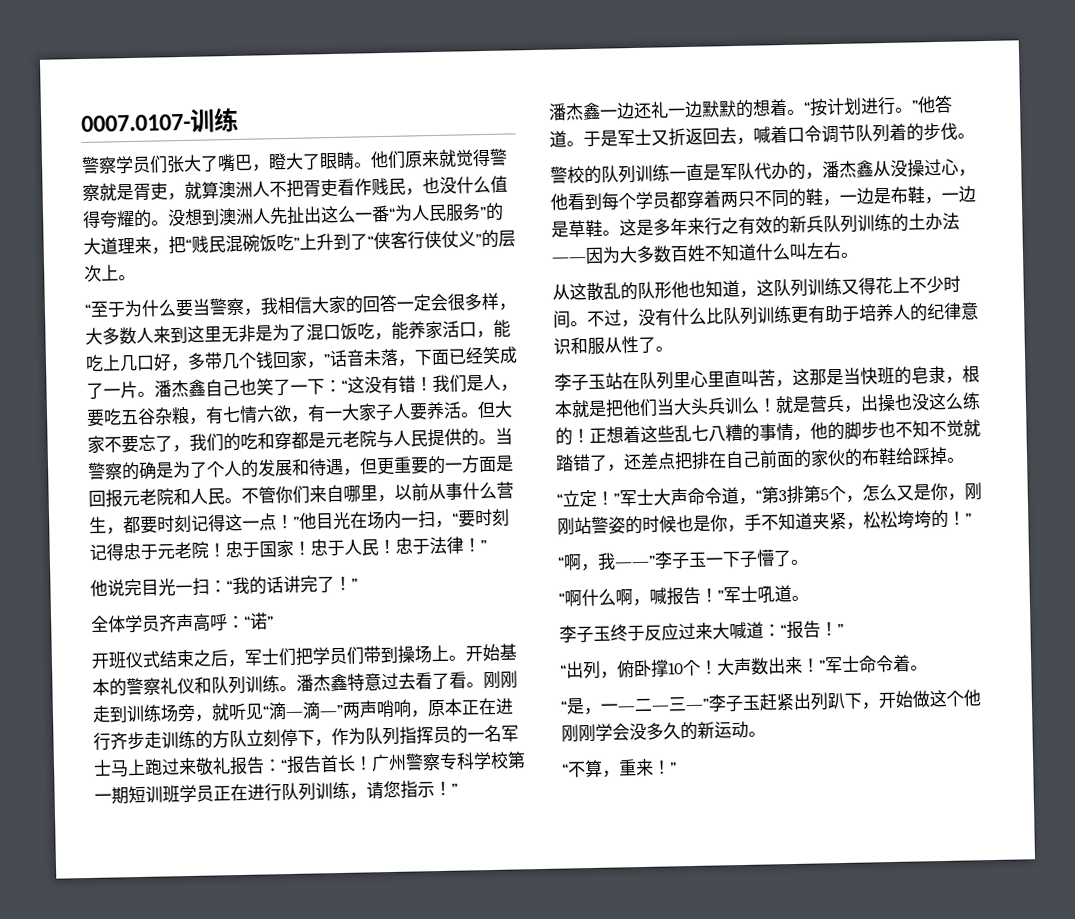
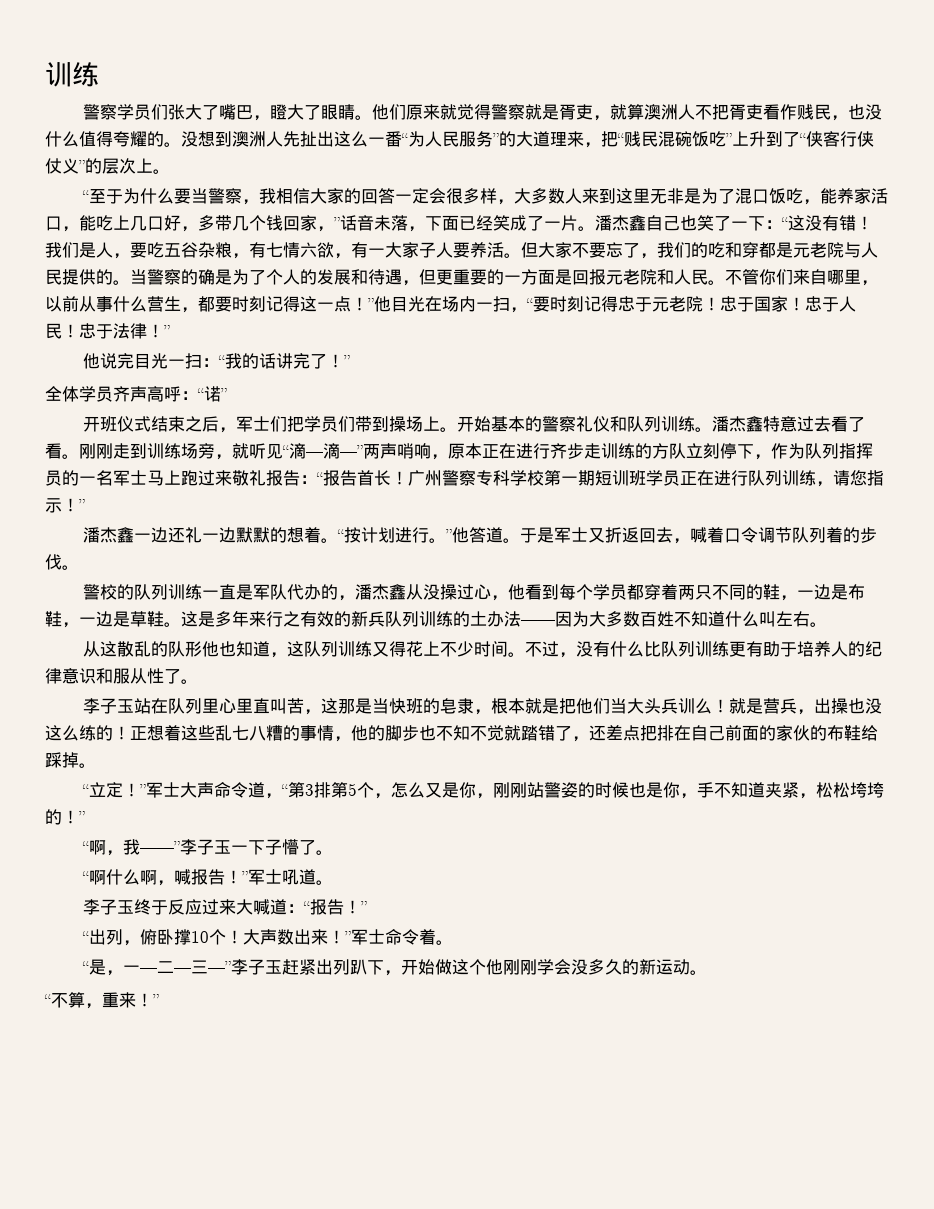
[81,113,191,133] 0007.0107- -> (45, 74) none

